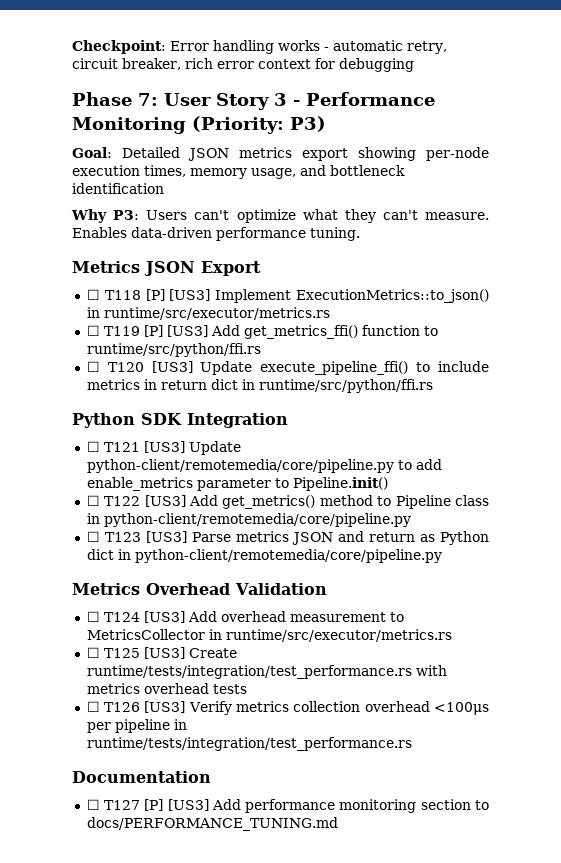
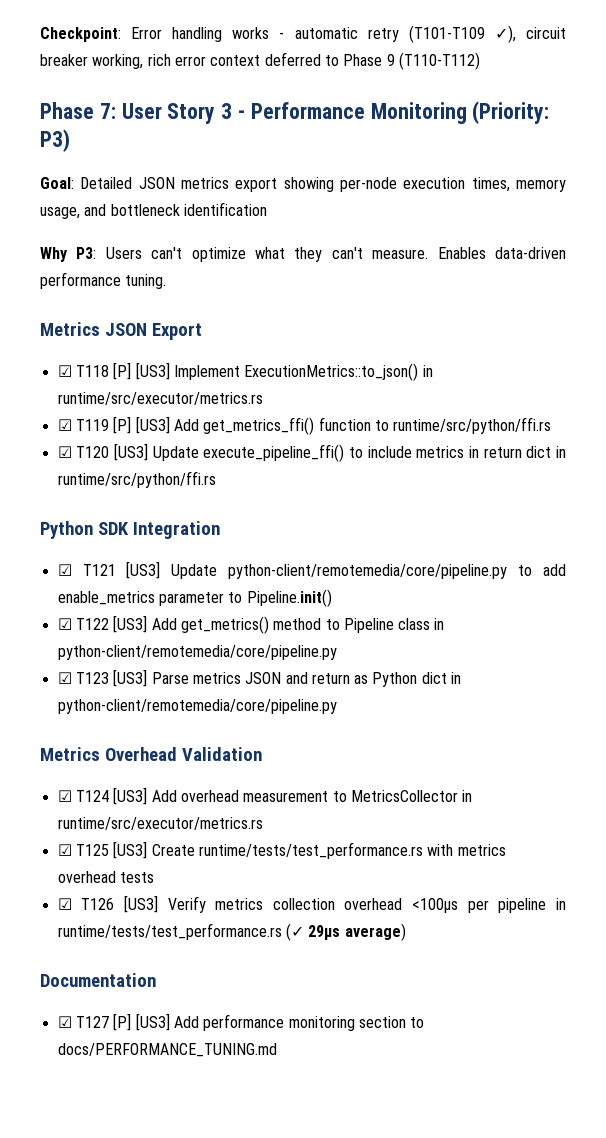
[407,41,447,54] [72,58,414,72] retry, circuit breaker, rich error context for debugging -> [367,25,566,43] [40,52,480,70] retry (T101-T109 ✓), circuit breaker working, rich error context deferred to Phase 9 (T110-T112)
[86,289,100,300] ☐ -> [57,365,72,377] ☑
[86,325,100,336] ☐ -> [57,419,72,431] ☑
[86,361,100,372] ☐ -> [57,446,72,458] ☑
[86,441,100,452] ☐ -> [57,564,72,576] ☑
[86,495,100,506] ☐ -> [57,618,72,630] ☑
[86,531,100,542] ☐ -> [57,672,72,684] ☑
[86,611,100,622] ☐ -> [57,790,72,802] ☑
[86,647,100,658] ☐ -> [57,844,72,856] ☑
[86,665,412,679] runtime/tests/integration/test_performance.rs -> [198,842,423,859] runtime/tests/test_performance.rs
[86,701,100,712] ☐ -> [57,898,72,910] ☑
[86,737,412,751] runtime/tests/integration/test_performance.rs -> [57,923,406,941] runtime/tests/test_performance.rs (✓ 29μs average)
[86,799,100,810] ☐ -> [57,1016,72,1028] ☑

